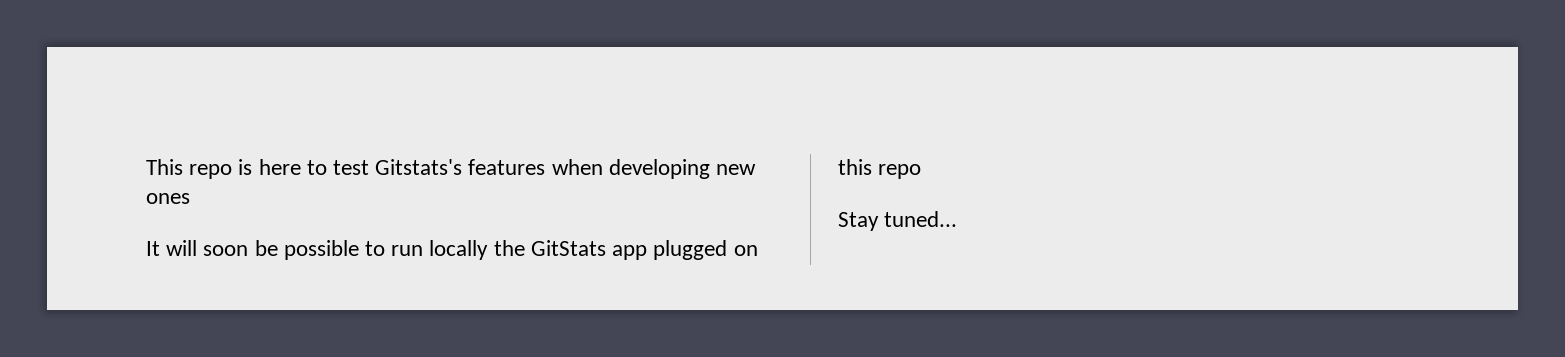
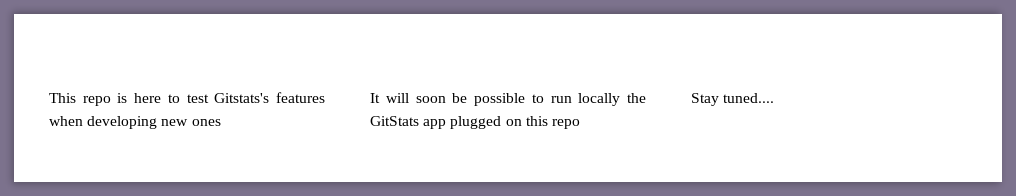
[884,211,958,227] tuned... -> [723,93,775,103] tuned....

